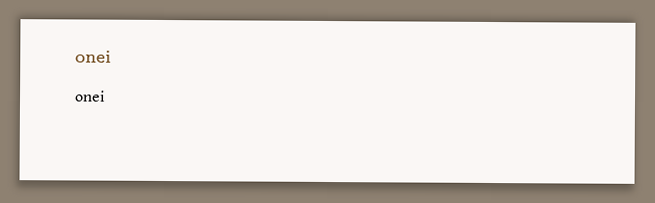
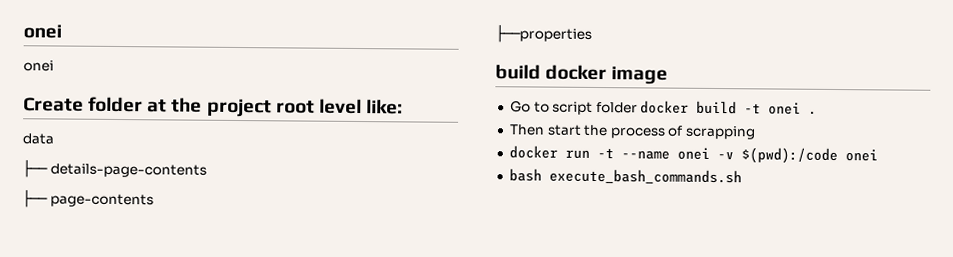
(106, 96) none -> [23,96,403,118] [22,133,54,145] [22,159,207,178] [22,189,154,208] [495,24,592,43] [495,64,669,85] [509,100,818,115] [508,124,757,140] [508,145,878,165] [508,168,742,185] // Create folder at the project root level like: // data // ├── details-page-contents // ├── page-contents // ├──properties // build docker image // Go to script folder docker build -t onei . // Then start the process of scrapping // docker run -t --name onei -v $(pwd):/code onei // bash execute_bash_commands.sh

